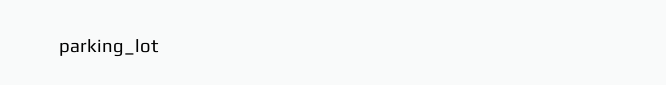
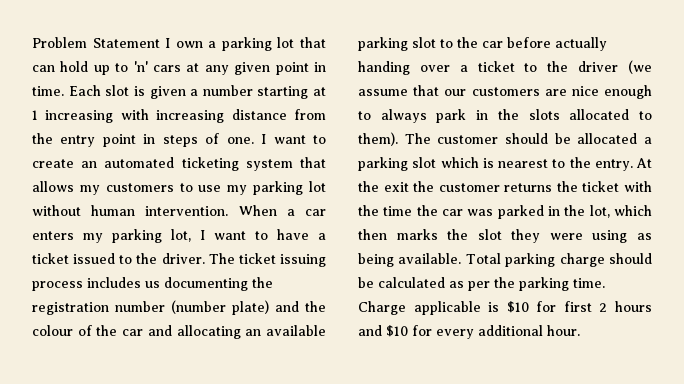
[59,39,159,57] parking_lot -> [32,37,326,51] [32,61,326,75] [32,85,326,99] [32,109,326,123] [32,133,327,147] [32,157,326,171] [32,181,326,195] [32,205,326,216] [32,229,326,243] [32,253,326,267] [32,277,273,291] [32,300,326,315] [32,325,326,339] [358,37,607,51] [358,60,652,75] [358,85,652,99] [358,109,652,123] [358,132,652,146] [358,157,652,171] [358,181,652,192] [358,205,652,219] [358,229,652,243] [358,253,652,267] [358,277,605,291] [358,301,652,315] [358,325,580,339] Problem Statement I own a parking lot that can hold up to 'n' cars at any given point in time. Each slot is given a number starting at 1 increasing with increasing distance from the entry point in steps of one. I want to create an automated ticketing system that allows my customers to use my parking lot without human intervention. When a car enters my parking lot, I want to have a ticket issued to the driver. The ticket issuing process includes us documenting the registration number (number plate) and the colour of the car and allocating an available parking slot to the car before actually handing over a ticket to the driver (we assume that our customers are nice enough to always park in the slots allocated to them). The customer should be allocated a parking slot which is nearest to the entry. At the exit the customer returns the ticket with the time the car was parked in the lot, which then marks the slot they were using as being available. Total parking charge should be calculated as per the parking time. Charge applicable is $10 for first 2 hours and $10 for every additional hour.

